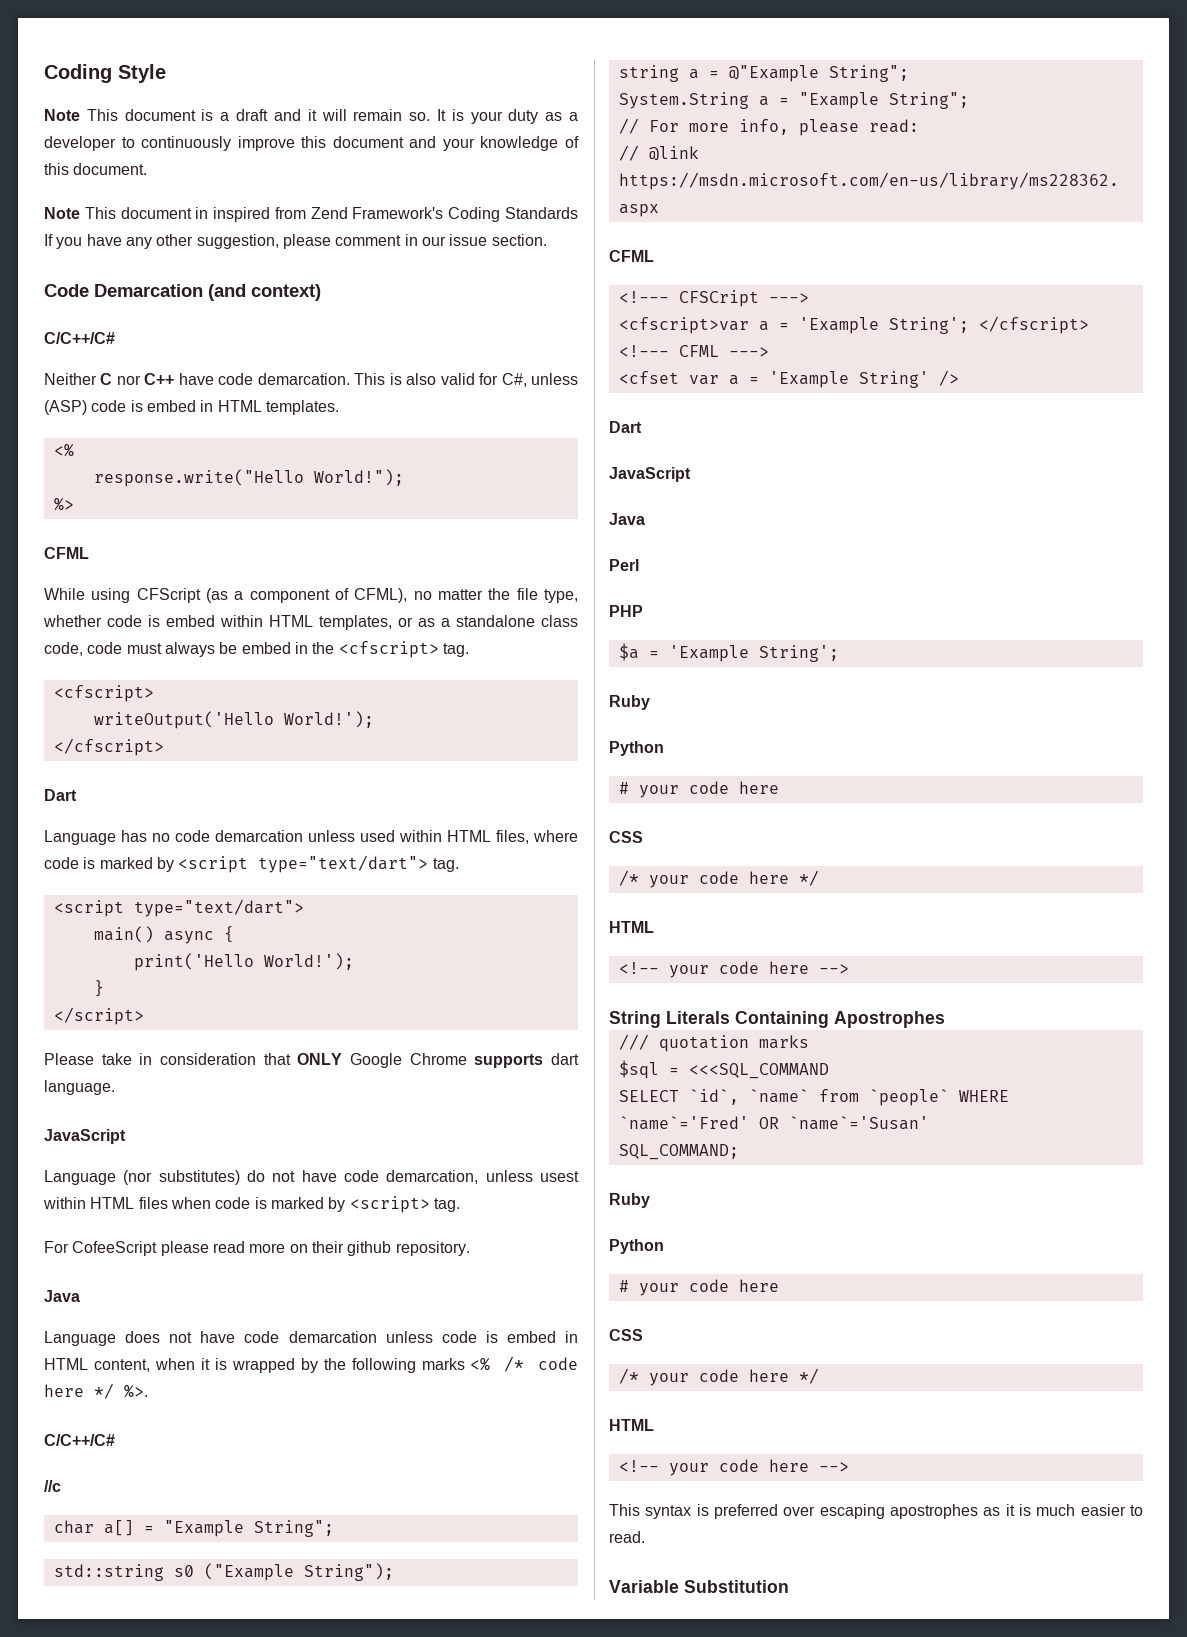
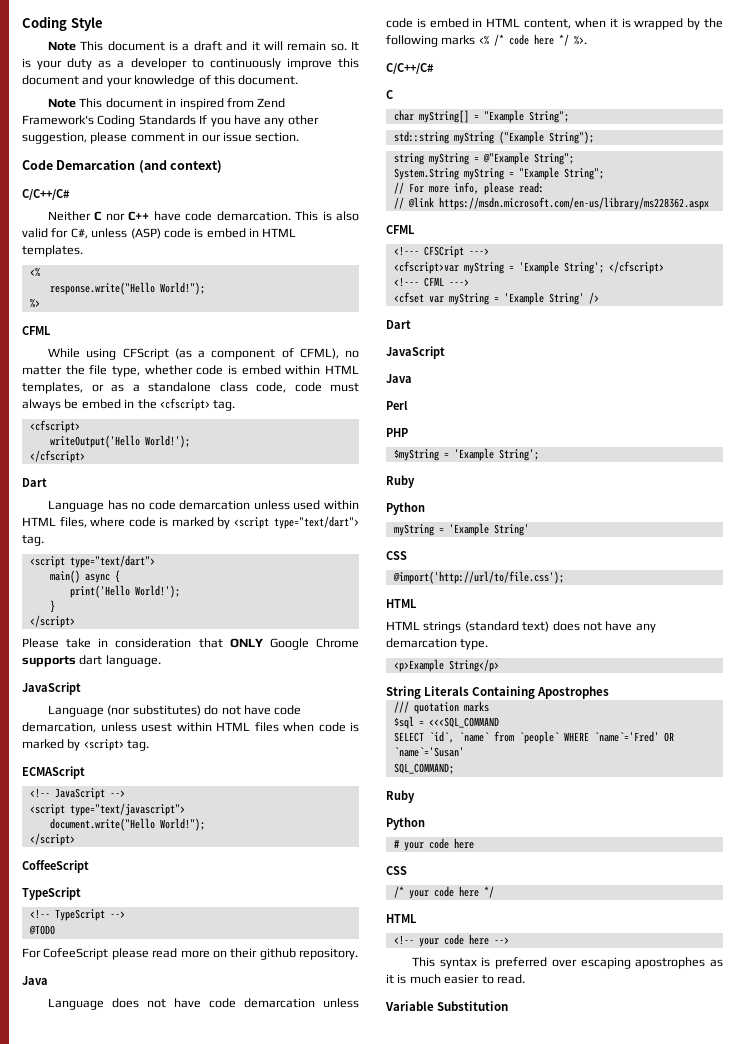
(460, 1205) none -> [22,766,85,779] [29,788,125,800] [29,803,185,816] [49,818,205,831] [29,833,75,846] [22,860,89,873] [22,887,81,900] [29,909,125,921] [28,925,55,935] // ECMAScript // <!-- JavaScript --> // <script type="text/javascript"> // document.write("Hello World!"); // </script> // CoffeeScript // TypeScript // <!-- TypeScript --> // @TODO
[44,1480,61,1492] //c -> [386,90,393,99] C
[103,1520,134,1536] a[] -> [418,110,469,123] myString[]
[173,1565,194,1577] s0 -> [453,132,494,144] myString
[688,69,699,79] a -> [428,153,469,165] myString
[758,96,769,106] a -> [463,168,504,180] myString
[758,321,769,331] a -> [463,262,504,274] myString
[728,375,739,385] a -> [448,293,489,305] myString
[618,643,639,661] $a -> [393,449,439,461] $myString
[618,781,779,798] [609,831,643,843] [618,870,819,888] [609,921,654,933] [618,961,849,978] # your code here // CSS // /* your code here */ // HTML // <!-- your code here --> -> [393,523,529,536] [386,551,407,560] [392,571,564,584] [386,599,416,608] [386,621,656,633] [386,638,489,650] [393,659,499,672] myString = 'Example String' // CSS // @import('http://url/to/file.css'); // HTML // HTML strings (standard text) does not have any demarcation type. // <p>Example String</p>

